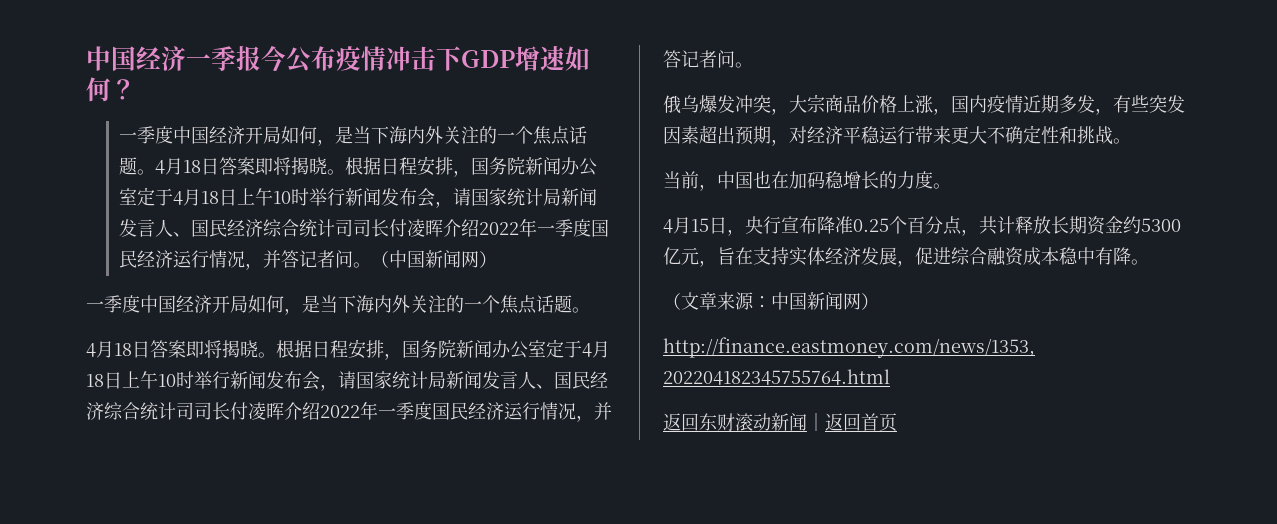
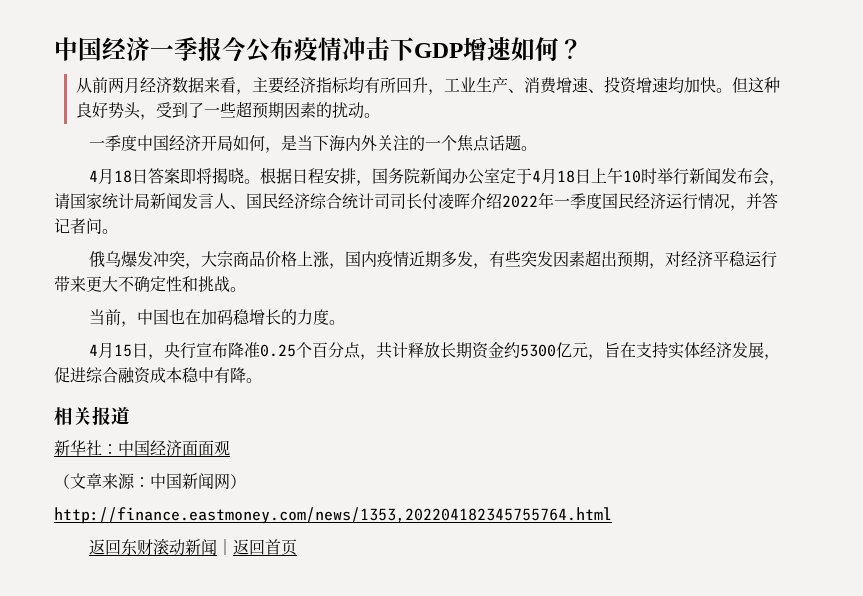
[118,126,587,146] [118,156,597,177] [118,187,597,208] [118,218,609,237] [118,250,497,270] 一季度中国经济开局如何，是当下海内外关注的一个焦点话题。4月18日答案即将揭晓。根据日程安排，国务院新闻办公室定于4月18日上午10时举行新闻发布会，请国家统计局新闻发言人、国民经济综合统计司司长付凌晖介绍2022年一季度国民经济运行情况，并答记者问。（中国新闻网） -> [75,76,780,95] [75,101,380,120] 从前两月经济数据来看，主要经济指标均有所回升，工业生产、消费增速、投资增速均加快。但这种良好势头，受到了一些超预期因素的扰动。
(1149, 262) none -> [54,406,130,426] [54,440,230,456] // 相关报道 // 新华社：中国经济面面观

